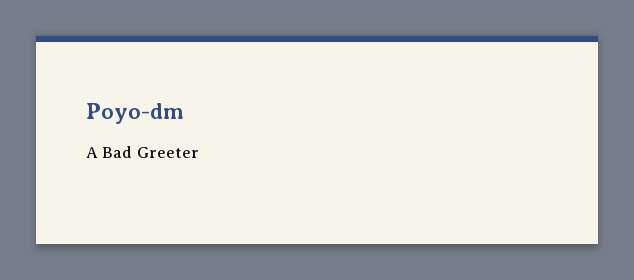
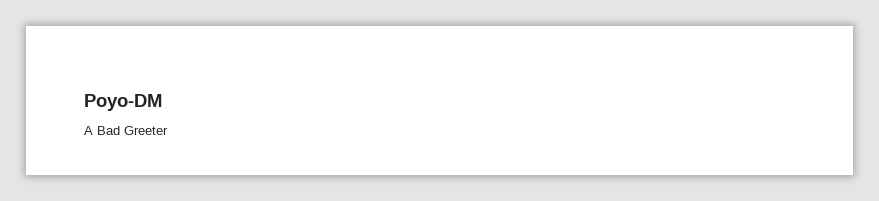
[86,103,184,124] Poyo-dm -> [84,94,162,111] Poyo-DM

